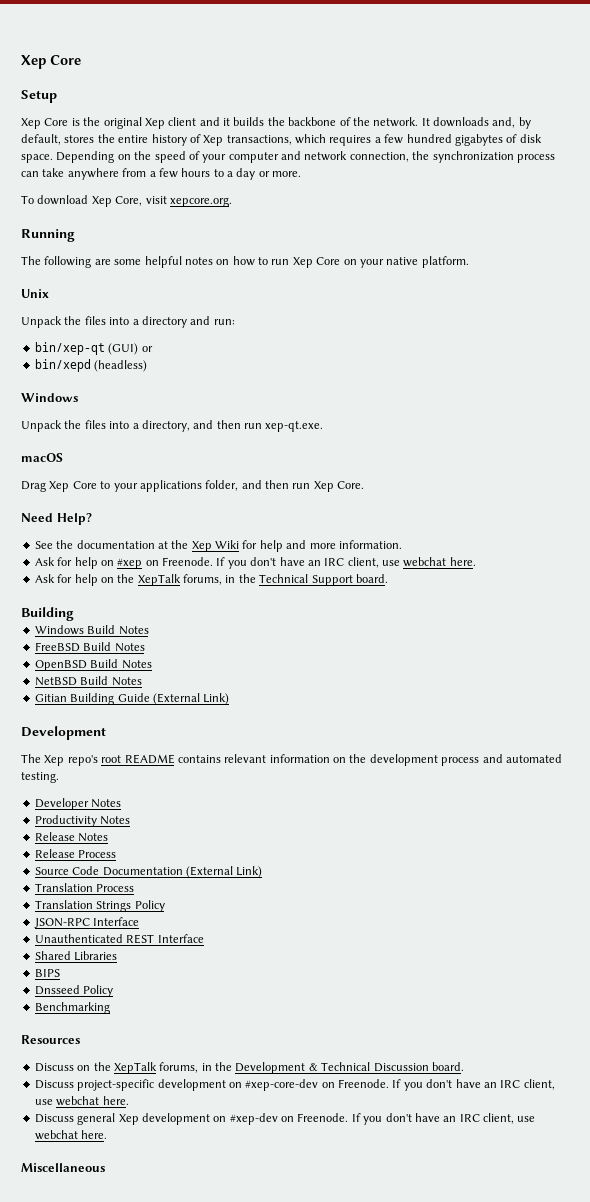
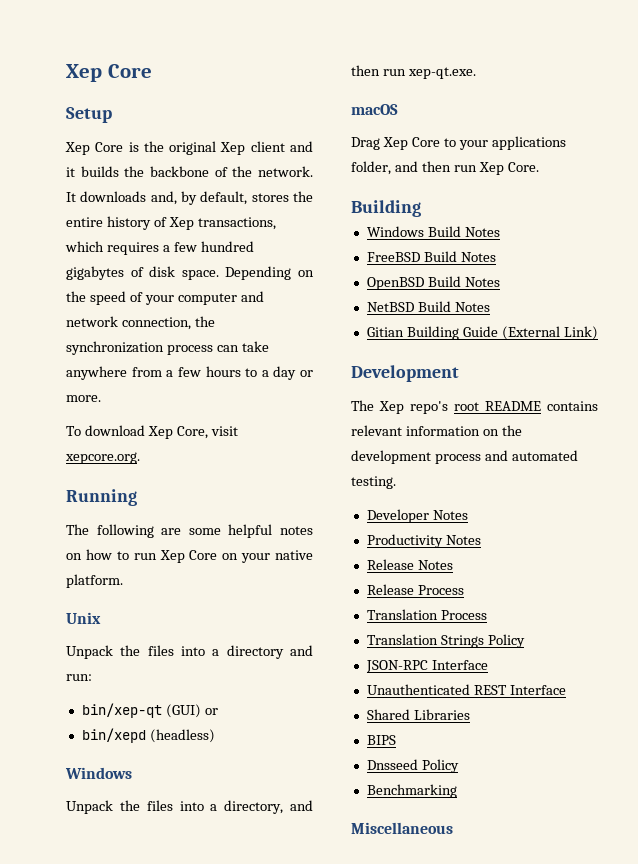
[21,513,92,525] [34,540,402,552] [34,557,476,569] [34,574,388,586] // Need Help? // See the documentation at the Xep Wiki for help and more information. // Ask for help on #xep on Freenode. If you don't have an IRC client, use webchat here. // Ask for help on the XepTalk forums, in the Technical Support board. -> (539, 167) none
[34,866,263,878] // Source Code Documentation (External Link) -> (464, 590) none
[21,1035,80,1044] [34,1062,464,1074] [34,1079,555,1091] [34,1096,129,1106] [34,1113,536,1125] [34,1130,108,1140] // Resources // Discuss on the XepTalk forums, in the Development & Technical Discussion board. // Discuss project-specific development on #xep-core-dev on Freenode. If you don't have an IRC client, use webchat here. // Discuss general Xep development on #xep-dev on Freenode. If you don't have an IRC client, use webchat here. -> (457, 791) none

